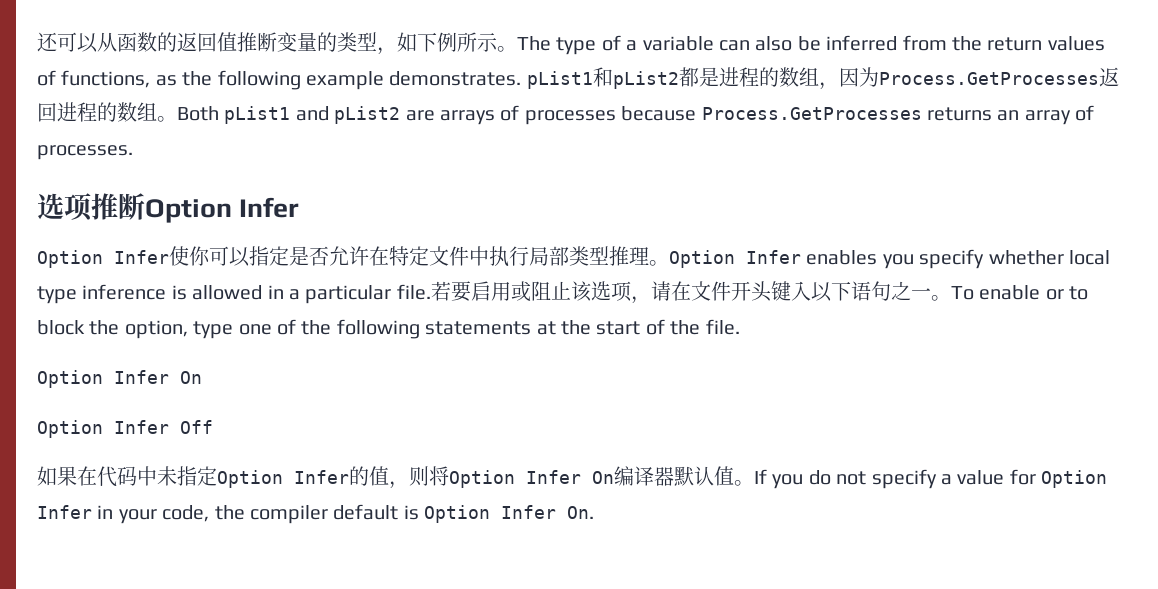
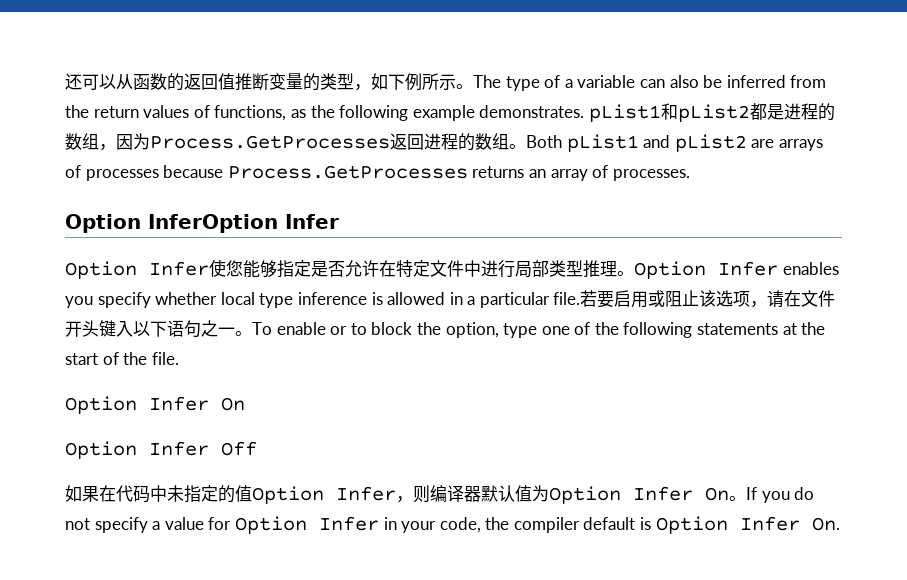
[37,193,232,223] 选项推断Option -> [65,214,278,233] Option InferOption
[189,246,250,267] 你可以 -> [226,260,277,278] 您能够
[489,246,509,267] 执 -> [481,260,498,277] 进
[217,466,734,489] Option Infer的值，则将Option Infer On编译器默认值 -> [218,485,729,504] 的值Option Infer，则编译器默认值为Option Infer On

